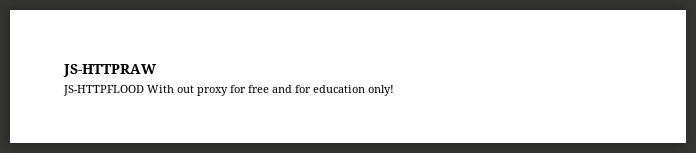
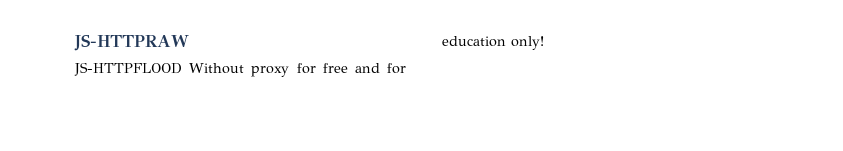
[147,85,194,93] With out -> [189,63,245,74] Without

